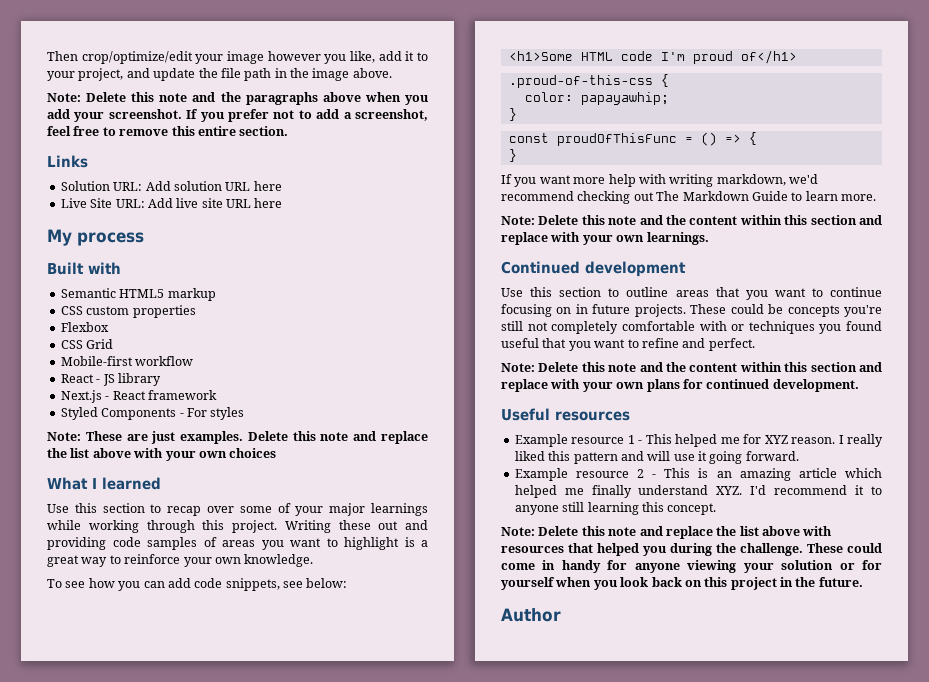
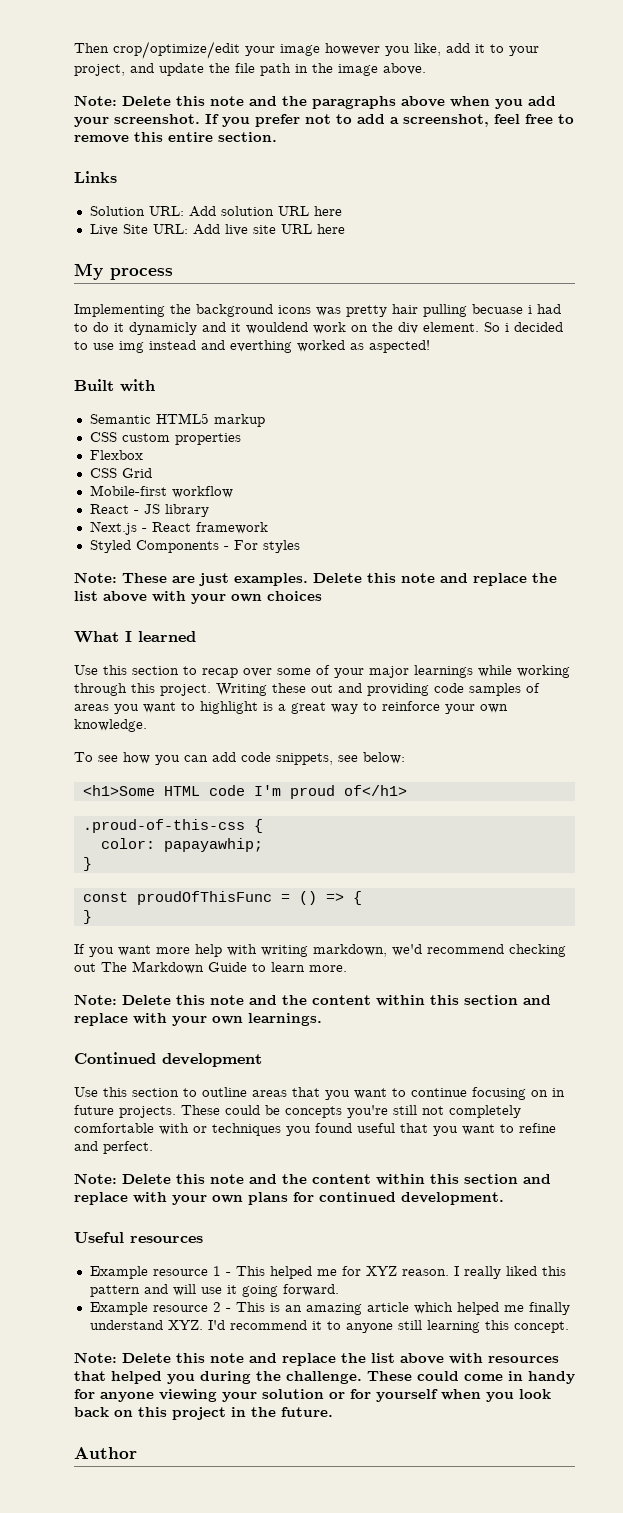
(144, 239) none -> [74,304,561,317] [74,322,563,335] [74,340,430,353] // Implementing the background icons was pretty hair pulling becuase i had to do it dynamicly and it wouldend work on the div element. So i decided to use img instead and everthing worked as aspected!

